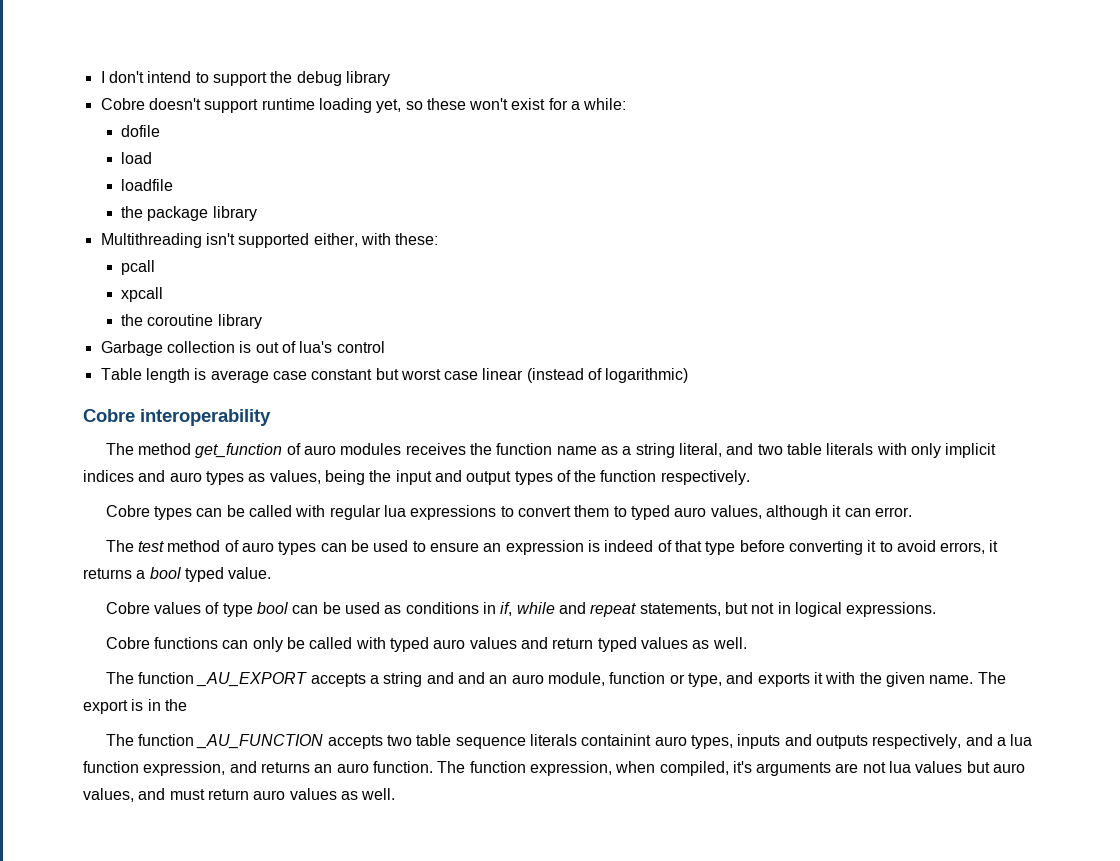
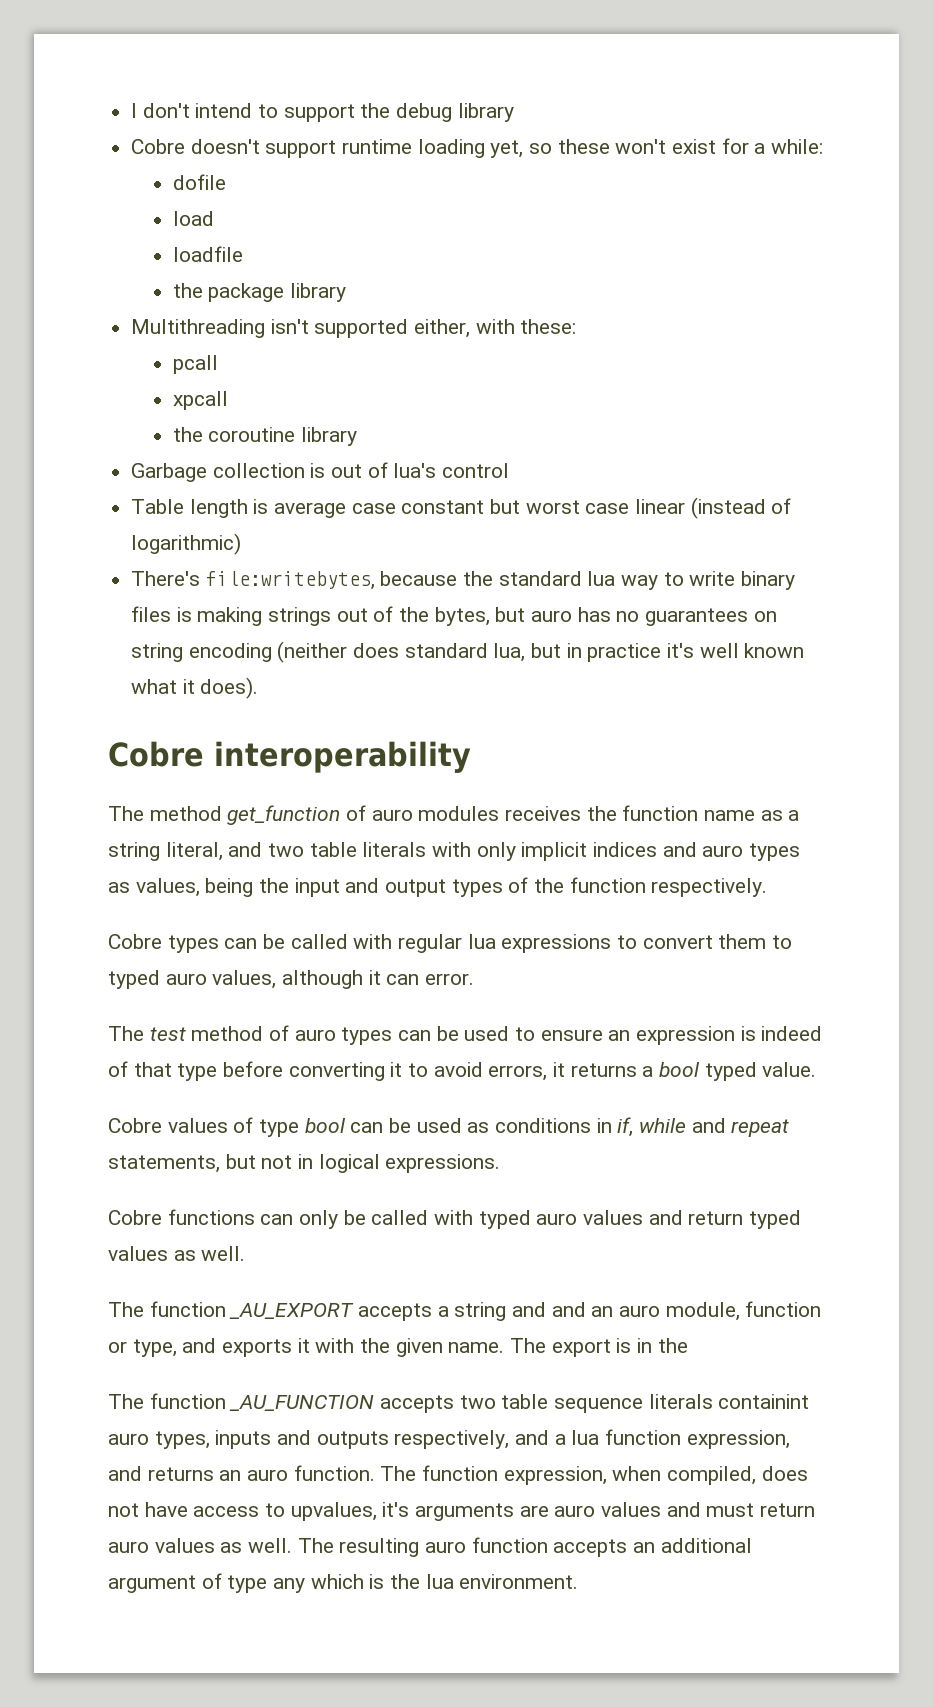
(689, 375) none -> [131,571,796,590] [131,606,777,626] [131,641,805,663] [131,677,259,699] // There's file:writebytes, because the standard lua way to write binary files is making strings out of the bytes, but auro has no guarantees on string encoding (neither does standard lua, but in practice it's well known what it does).
[732,761,1026,776] [83,788,134,802] it's arguments are not lua values but auro values, -> [761,1466,808,1481] [108,1502,662,1521] does not have access to upvalues, it's arguments are auro values
(396, 794) none -> [297,1537,752,1557] [108,1573,579,1593] The resulting auro function accepts an additional argument of type any which is the lua environment.

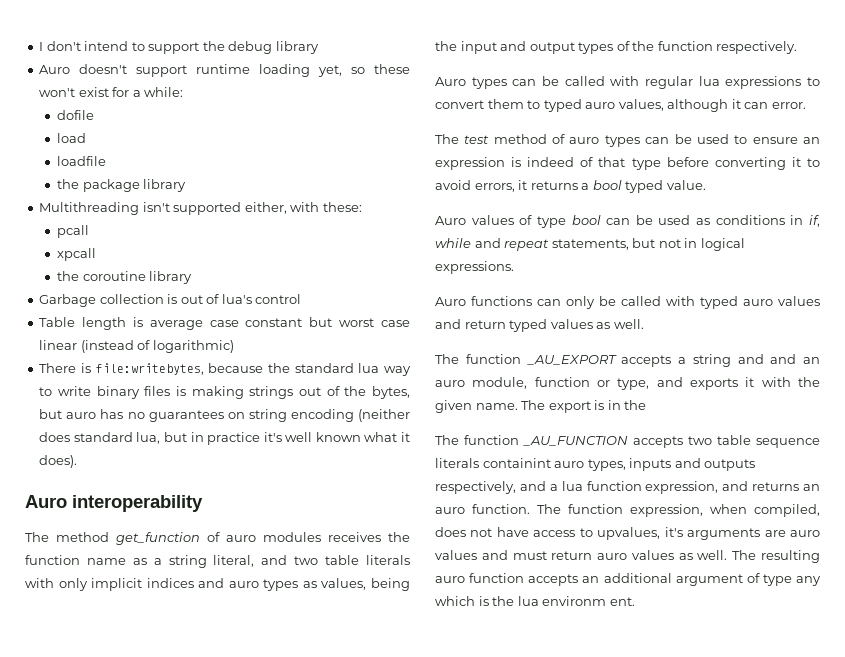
[131,139,186,154] Cobre -> [39,65,71,74] Auro
[131,571,201,586] There's -> [39,363,91,373] There is
[108,741,204,767] Cobre -> [25,495,67,508] Auro
[108,934,162,949] Cobre -> [435,77,466,86] Auro
[108,1118,162,1133] Cobre -> [435,216,466,225] Auro
[108,1210,162,1225] Cobre -> [435,297,466,306] Auro
[459,1574,579,1589] environment. -> [542,596,635,606] environm ent.

